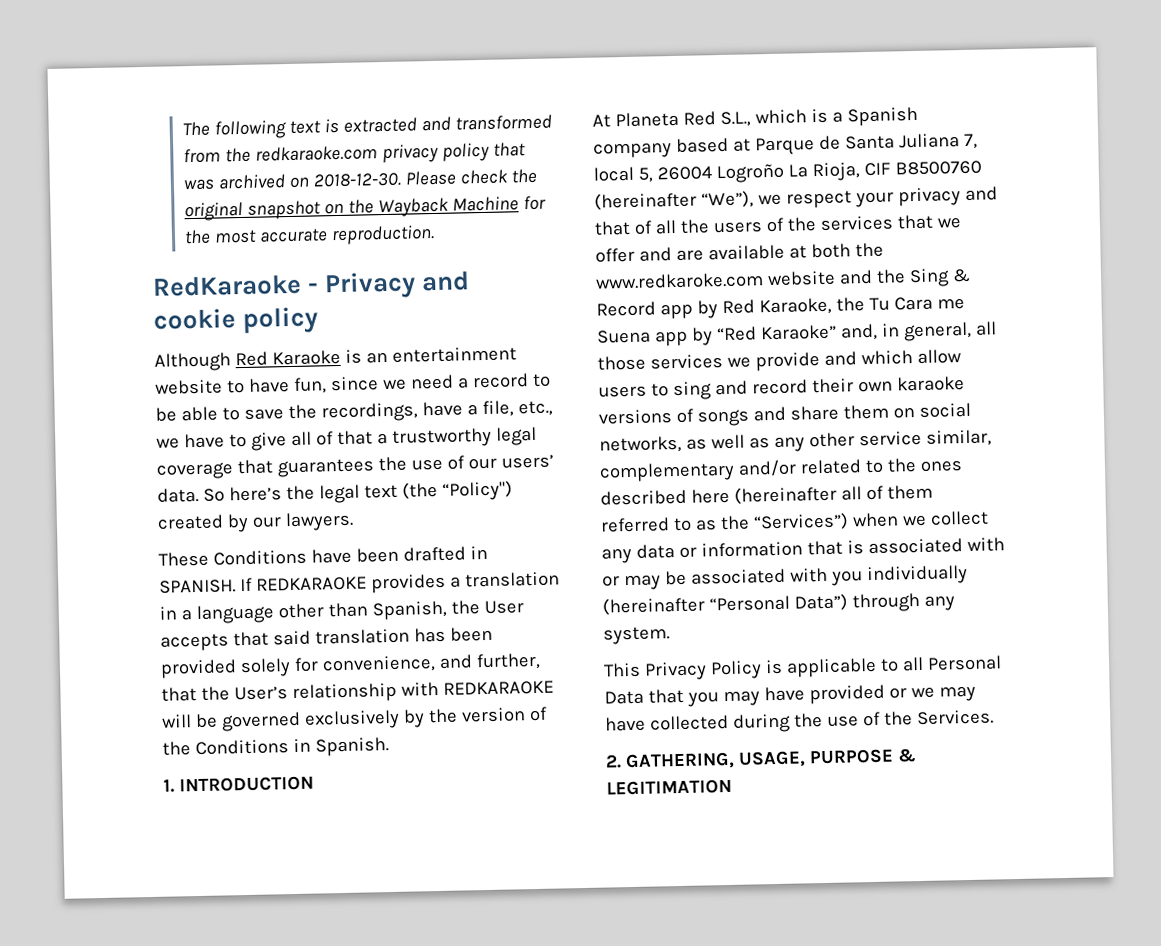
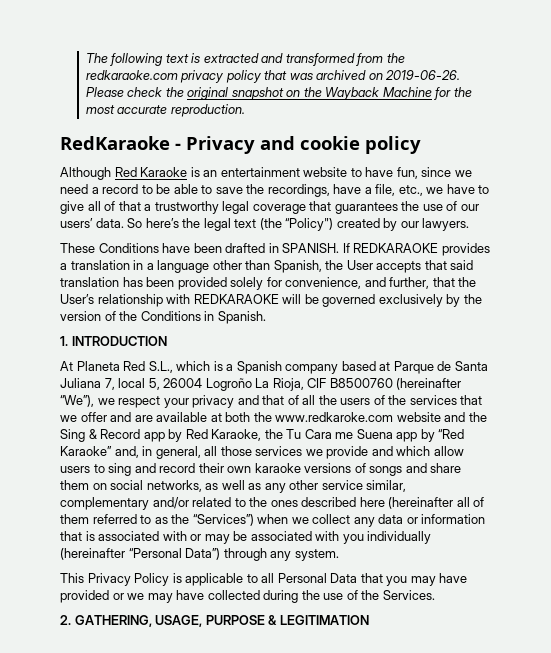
[313,172,402,188] 2018-12-30. -> [385,70,461,80] 2019-06-26.

